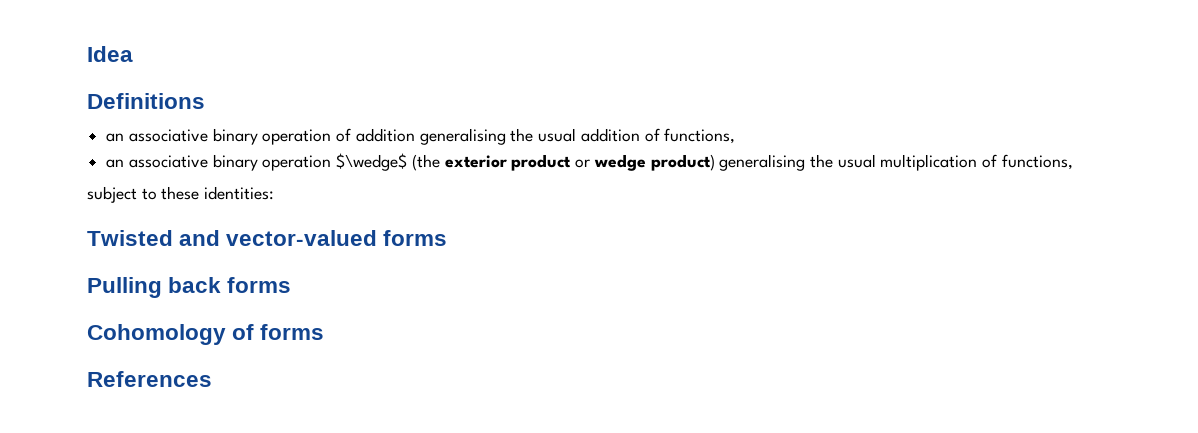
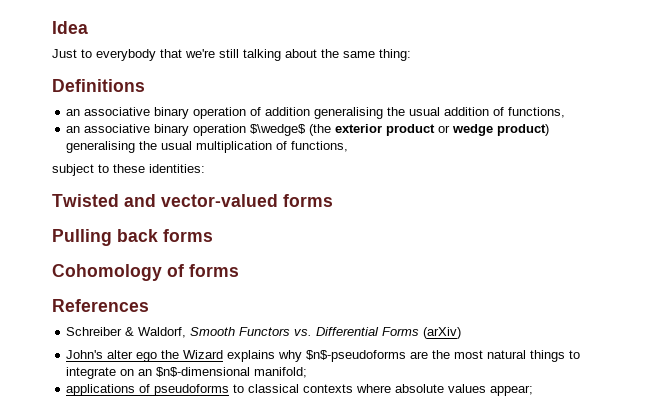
(133, 54) none -> [52,49,411,61] // Just to everybody that we're still talking about the same thing:
(212, 379) none -> [66,327,462,339] [66,350,581,362] [66,367,308,379] [66,384,534,396] // Schreiber & Waldorf, Smooth Functors vs. Differential Forms (arXiv) // John's alter ego the Wizard explains why $n$-pseudoforms are the most natural things to integrate on an $n$-dimensional manifold; // applications of pseudoforms to classical contexts where absolute values appear;

